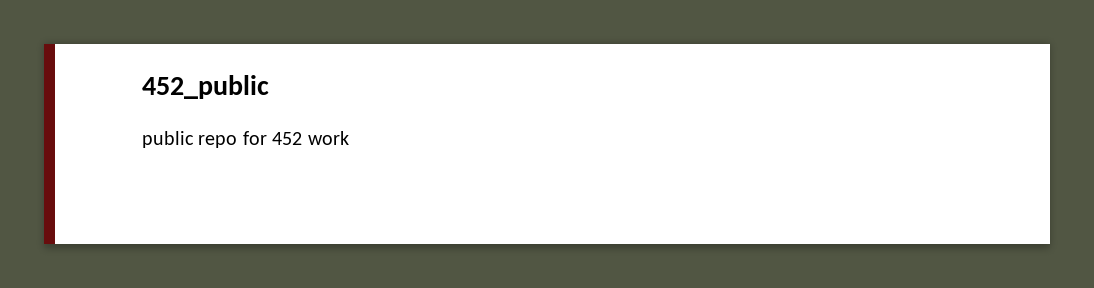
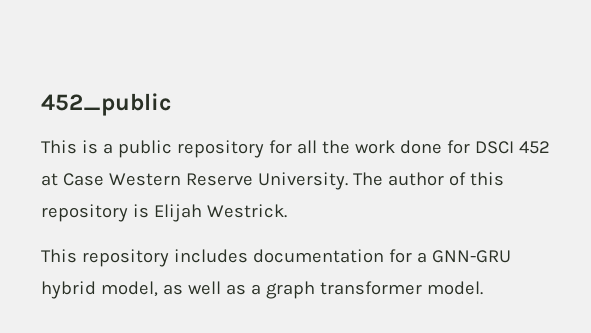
[142,131,349,148] public repo for 452 work -> [41,140,550,158] [41,172,504,190] [41,204,287,222] [41,249,511,267] [41,281,483,299] This is a public repository for all the work done for DSCI 452 at Case Western Reserve University. The author of this repository is Elijah Westrick. // This repository includes documentation for a GNN-GRU hybrid model, as well as a graph transformer model.

